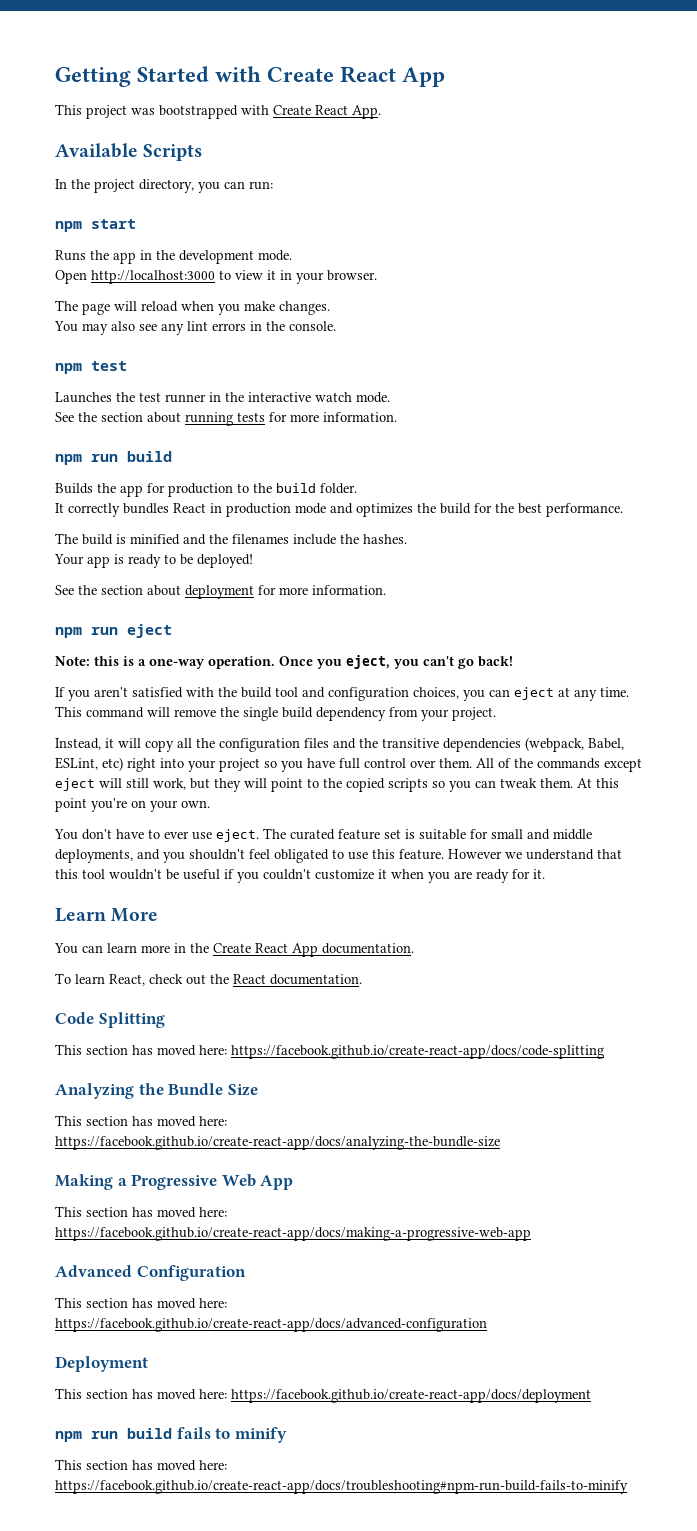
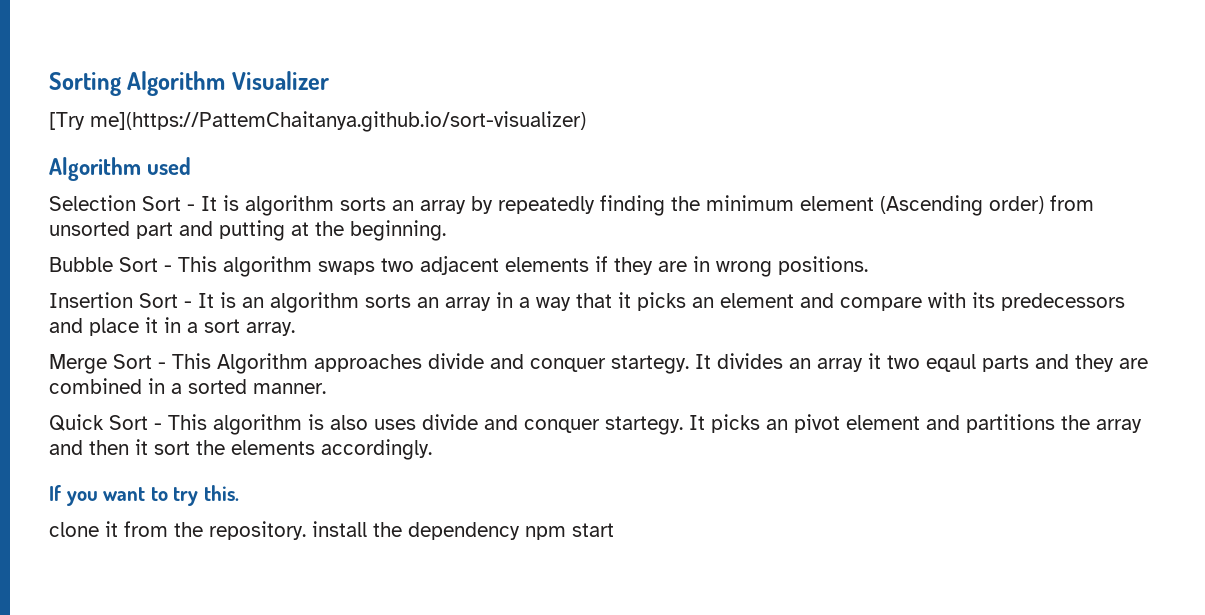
[55,66,446,87] [55,104,381,119] [55,143,203,161] [55,179,273,193] [55,219,136,232] [55,250,292,264] [55,270,377,284] [55,300,330,315] [54,321,336,335] [55,361,127,374] [55,392,390,403] [55,412,397,426] [55,451,172,465] [55,483,357,497] [55,503,623,517] [55,533,407,545] [54,554,253,568] [55,585,386,599] [55,624,172,638] [55,655,513,669] [55,687,629,701] [55,706,496,721] [55,737,624,752] [55,757,642,772] [55,778,619,792] [55,798,210,812] [54,828,592,842] [55,849,622,863] [55,869,545,883] [55,908,159,922] [54,943,414,957] [55,973,362,986] [55,1012,165,1028] [55,1044,604,1059] [55,1083,258,1099] [55,1115,227,1127] [55,1136,500,1150] [55,1174,294,1190] [55,1206,227,1218] [55,1227,531,1241] [55,1265,246,1281] [55,1297,227,1309] [55,1318,487,1332] [55,1356,148,1372] [55,1388,591,1403] [55,1427,287,1443] [55,1459,227,1471] [55,1480,628,1494] Getting Started with Create React App // This project was bootstrapped with Create React App. // Available Scripts // In the project directory, you can run: // npm start // Runs the app in the development mode. // Open http://localhost:3000 to view it in your browser. // The page will reload when you make changes. // You may also see any lint errors in the console. // npm test // Launches the test runner in the interactive watch mode. // See the section about running tests for more information. // npm run build // Builds the app for production to the build folder. // It correctly bundles React in production mode and optimizes the build for the best performance. // The build is minified and the filenames include the hashes. // Your app is ready to be deployed! // See the section about deployment for more information. // npm run eject // Note: this is a one-way operation. Once you eject, you can't go back! // If you aren't satisfied with the build tool and configuration choices, you can eject at any time. This command will remove the single build dependency from your project. // Instead, it will copy all the configuration files and the transitive dependencies (webpack, Babel, ESLint, etc) right into your project so you have full control over them. All of the commands except eject will still work, but they will point to the copied scripts so you can tweak them. At this point you're on your own. // You don't have to ever use eject. The curated feature set is suitable for small and middle deployments, and you shouldn't feel obligated to use this feature. However we understand that this tool wouldn't be useful if you couldn't customize it when you are ready for it. // Learn More // You can learn more in the Create React App documentation. // To learn React, check out the React documentation. // Code Splitting // This section has moved here: https://facebook.github.io/create-react-app/docs/code-splitting // Analyzing the Bundle Size // This section has moved here: https://facebook.github.io/create-react-app/docs/analyzing-the-bundle-size // Making a Progressive Web App // This section has moved here: https://facebook.github.io/create-react-app/docs/making-a-progressive-web-app // Advanced Configuration // This section has moved here: https://facebook.github.io/create-react-app/docs/advanced-configuration // Deployment // This section has moved here: https://facebook.github.io/create-react-app/docs/deployment // npm run build fails to minify // This section has moved here: https://facebook.github.io/create-react-app/docs/troubleshooting#npm-run-build-fails-to-minify -> [49,71,329,96] [49,111,586,132] [49,157,192,181] [49,195,1094,216] [49,220,446,241] [49,256,868,277] [49,292,1125,313] [49,317,295,336] [49,353,1148,374] [49,378,326,394] [49,414,1142,435] [49,439,432,460] [49,485,239,506] [49,521,614,540] Sorting Algorithm Visualizer // [Try me](https://PattemChaitanya.github.io/sort-visualizer) // Algorithm used // Selection Sort - It is algorithm sorts an array by repeatedly finding the minimum element (Ascending order) from unsorted part and putting at the beginning. // Bubble Sort - This algorithm swaps two adjacent elements if they are in wrong positions. // Insertion Sort - It is an algorithm sorts an array in a way that it picks an element and compare with its predecessors and place it in a sort array. // Merge Sort - This Algorithm approaches divide and conquer startegy. It divides an array it two eqaul parts and they are combined in a sorted manner. // Quick Sort - This algorithm is also uses divide and conquer startegy. It picks an pivot element and partitions the array and then it sort the elements accordingly. // If you want to try this. // clone it from the repository. install the dependency npm start

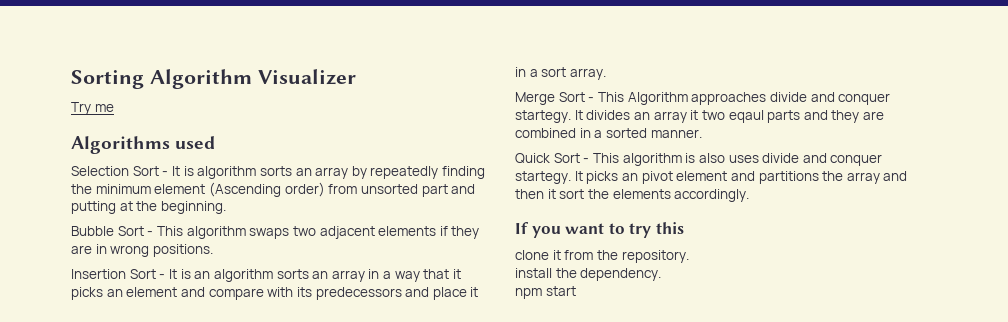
[49,111,586,132] [49,157,141,181] [Try me](https://PattemChaitanya.github.io/sort-visualizer) // Algorithm -> [71,102,114,115] [71,136,170,154] Try me // Algorithms
[203,485,239,501] this. -> [655,222,684,234] this
(306, 530) none -> (689, 256) //
[408,522,520,540] dependency -> [580,268,662,281] dependency. //

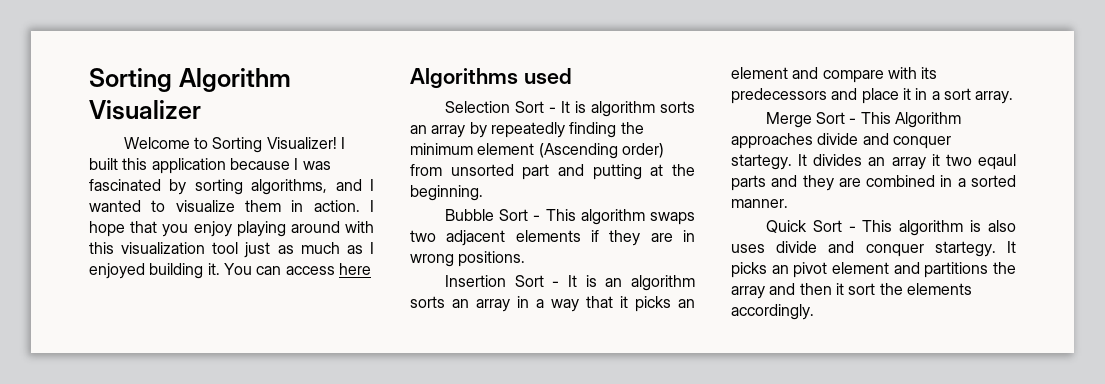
[71,102,114,115] Try me -> [123,137,346,153] [89,158,331,174] [89,179,374,195] [89,200,374,212] [89,221,374,237] [89,242,374,258] [89,263,371,279] Welcome to Sorting Visualizer! I built this application because I was fascinated by sorting algorithms, and I wanted to visualize them in action. I hope that you enjoy playing around with this visualization tool just as much as I enjoyed building it. You can access here
[515,222,684,238] [515,250,689,263] [515,268,662,281] [515,286,576,299] // If you want to try this // clone it from the repository. // install the dependency. // npm start -> (814, 312) none

